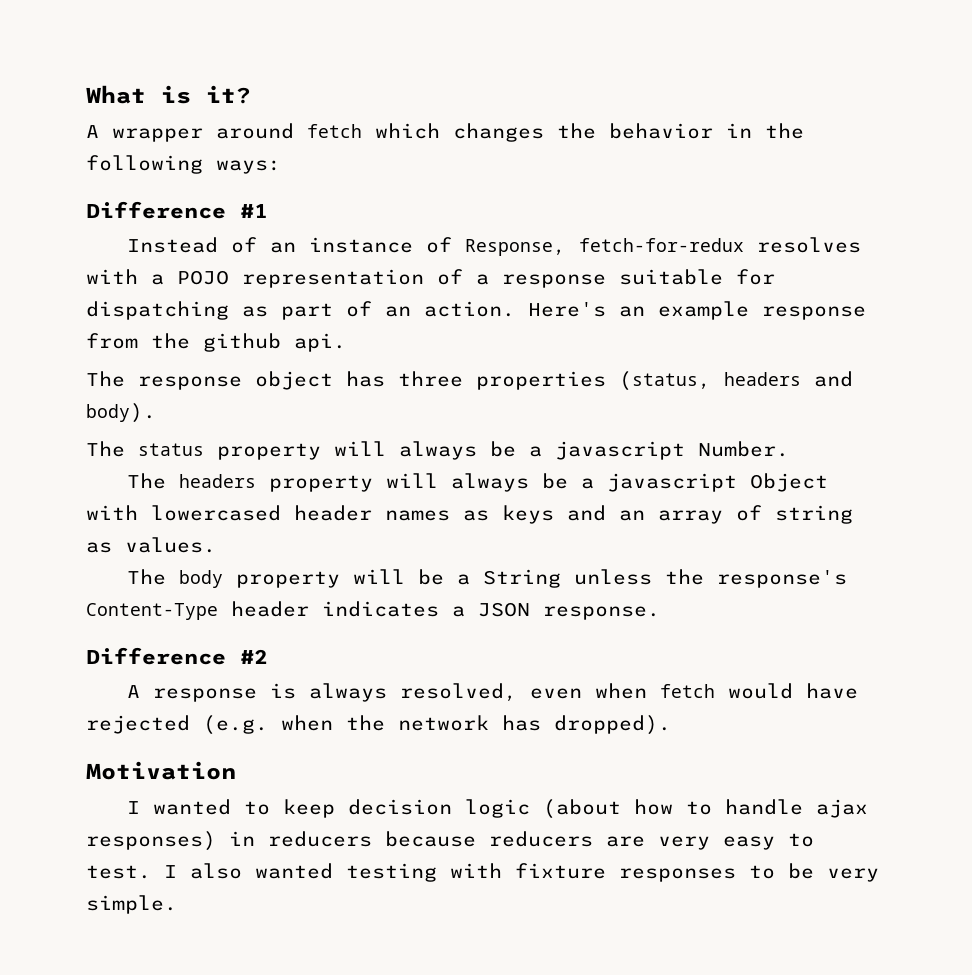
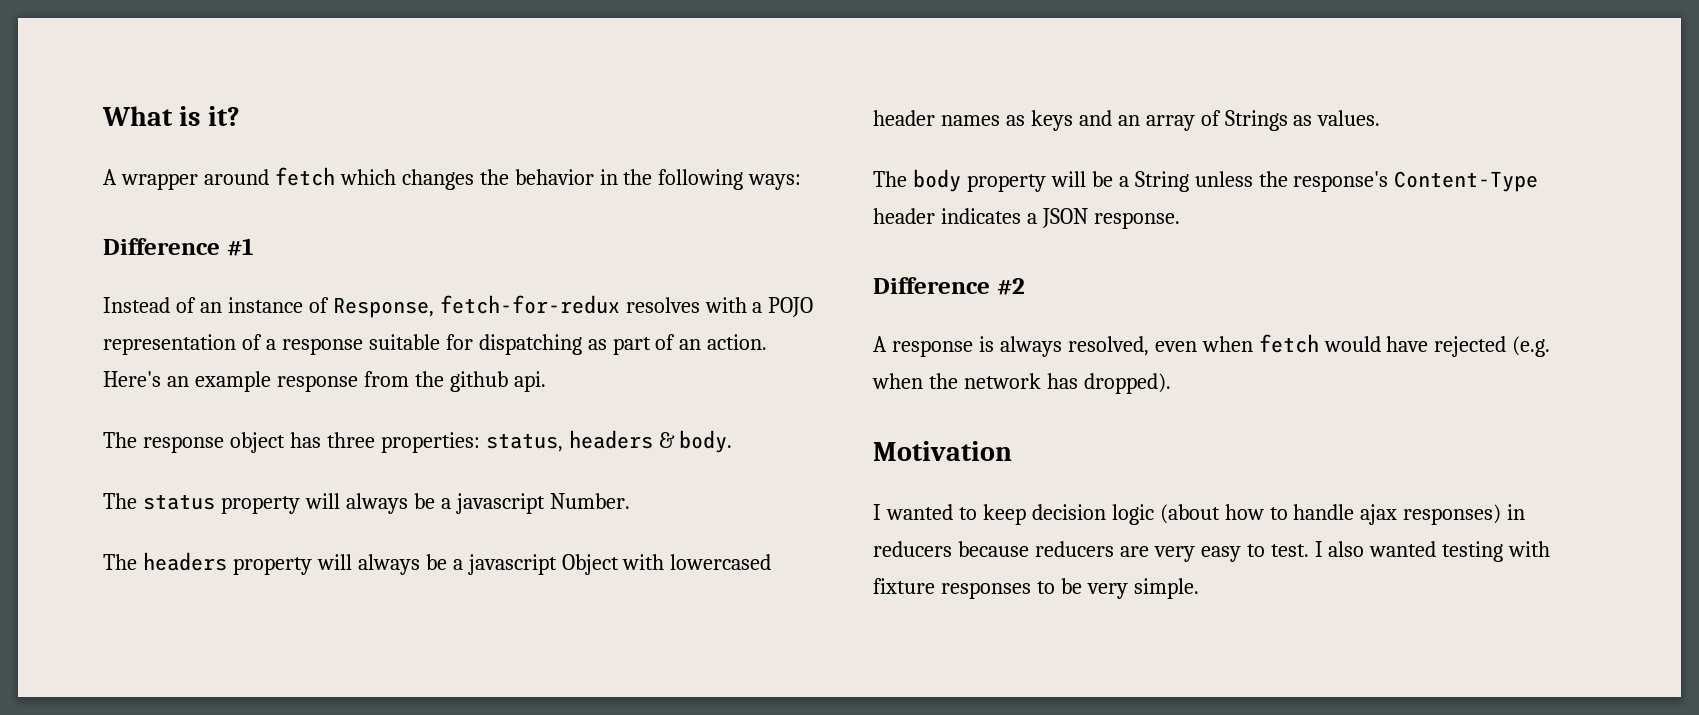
[476,371,853,391] [86,403,156,423] properties (status, headers and body). -> [380,430,733,453] properties: status, headers & body.
[775,505,853,524] string -> [1224,110,1288,131] Strings

